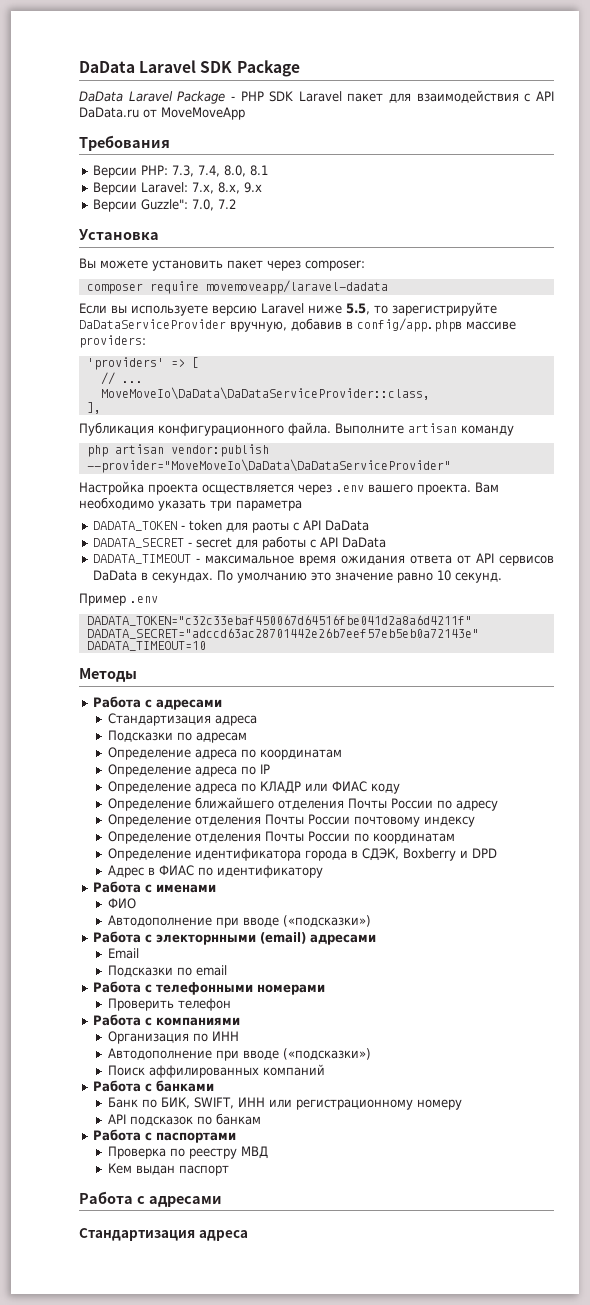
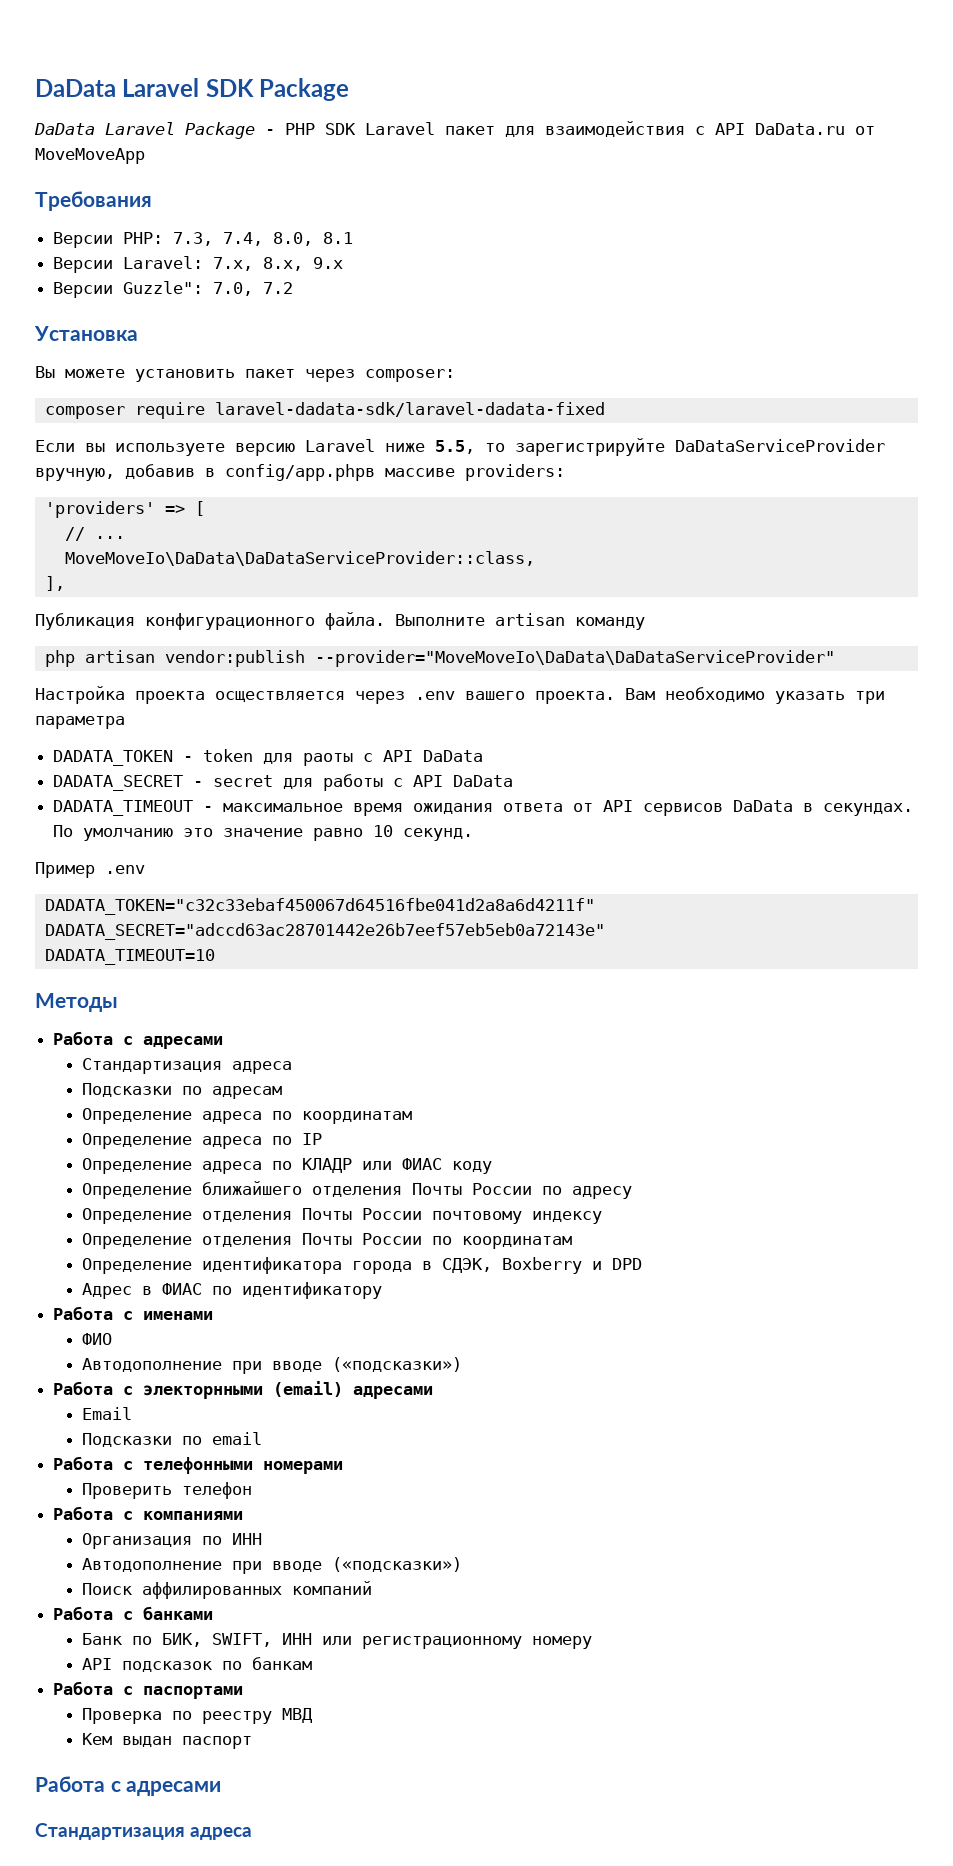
[205,280,388,294] movemoveapp/laravel-dadata -> [214,402,605,417] laravel-dadata-sdk/laravel-dadata-fixed

